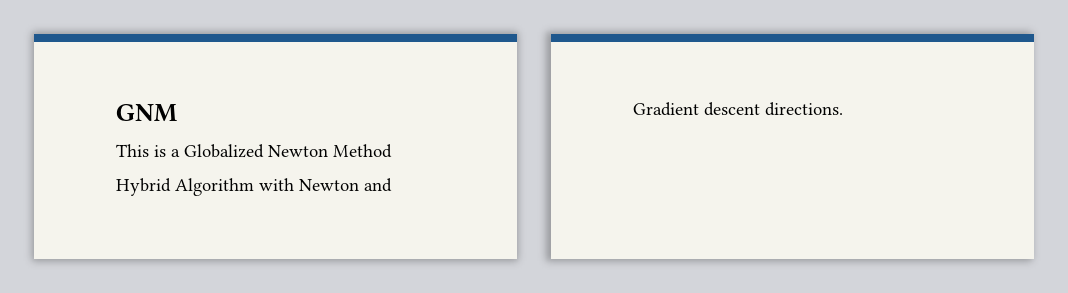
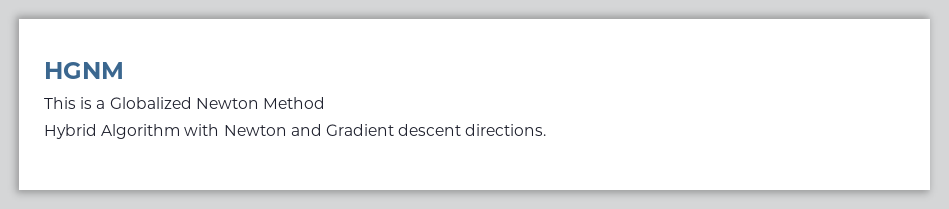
[116,104,177,122] GNM -> [44,62,124,79] HGNM

